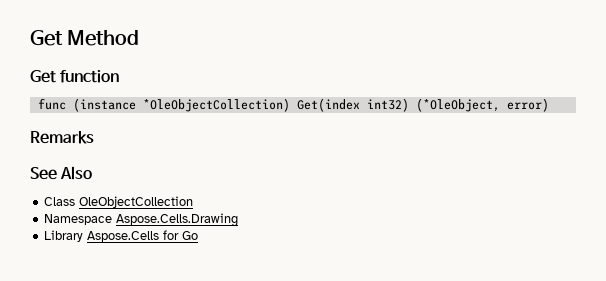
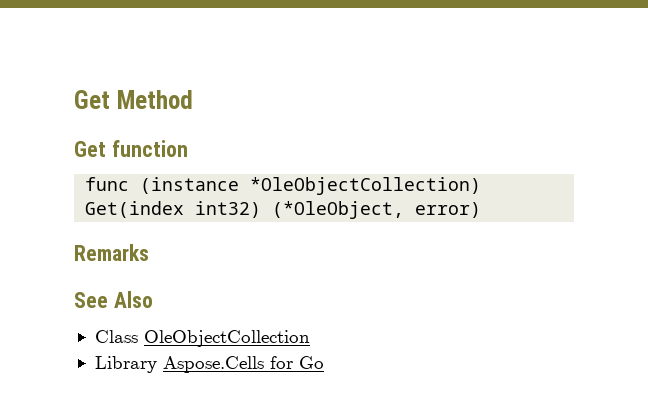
[44,213,239,227] // Namespace Aspose.Cells.Drawing -> (310, 338) none

